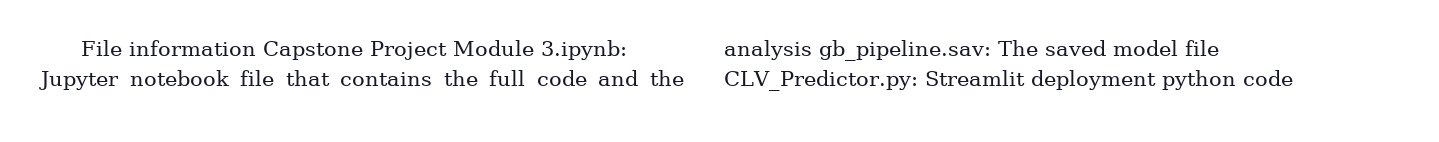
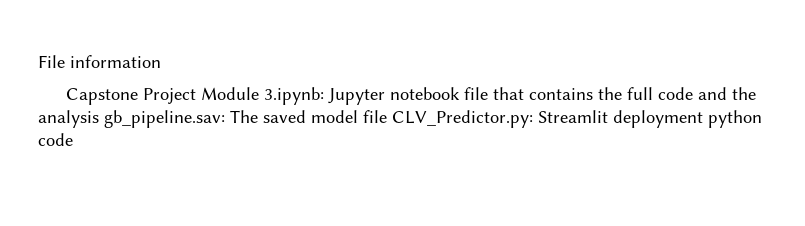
(256, 48) none -> (161, 61) //

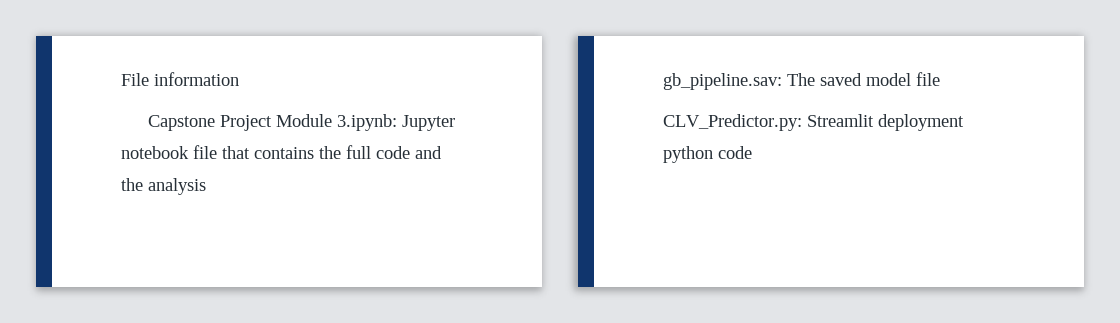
(99, 119) none -> (206, 186) //
(387, 116) none -> (940, 79) //

